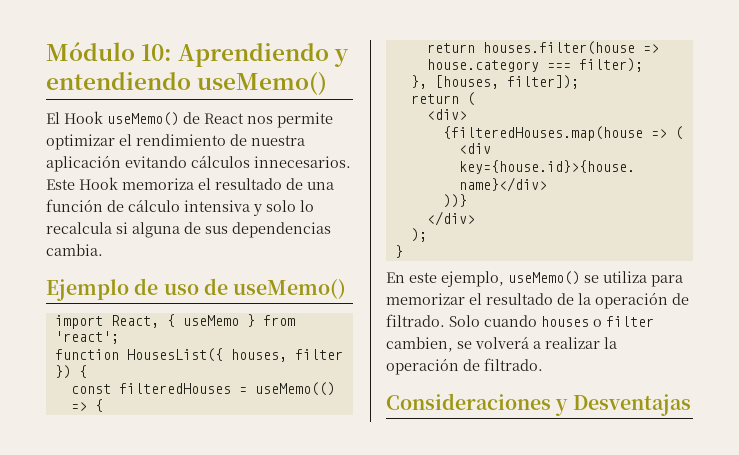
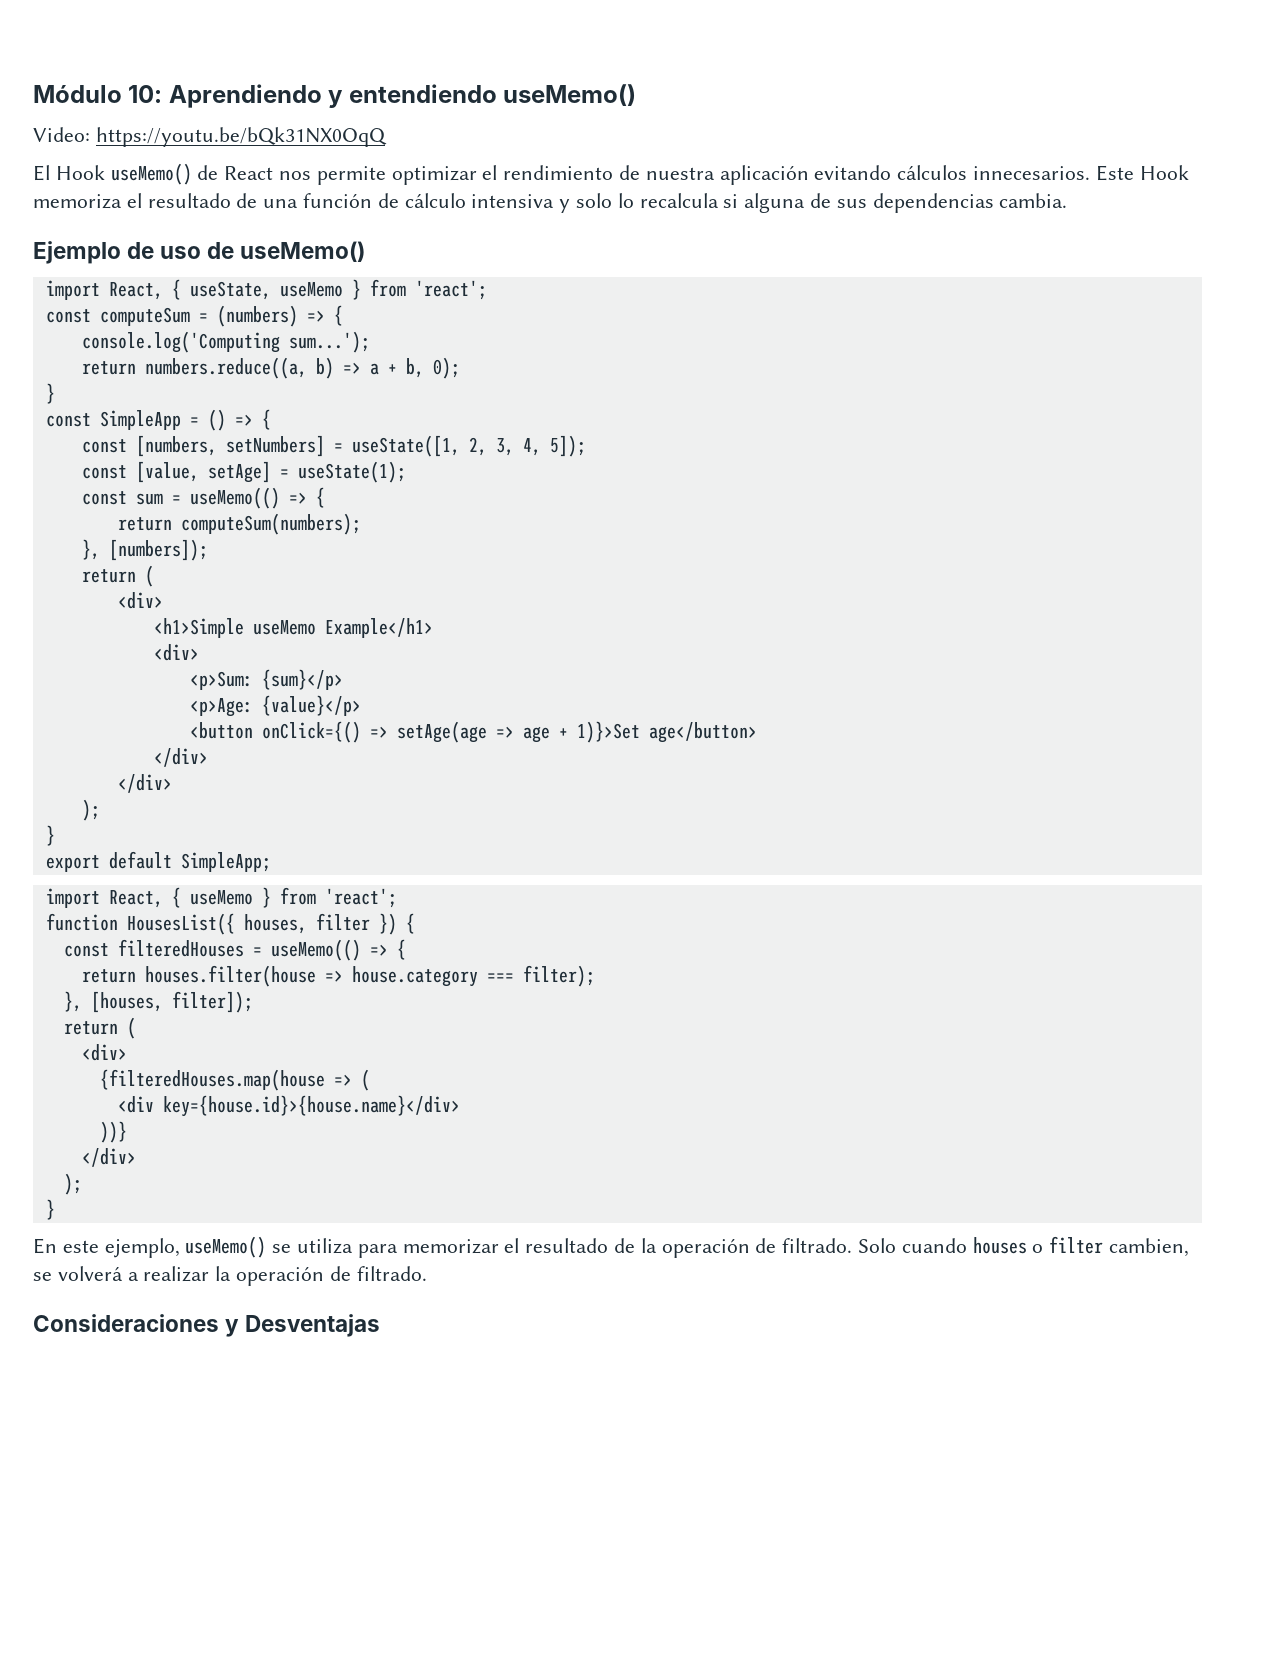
(328, 83) none -> [33,127,387,147] // Video: https://youtu.be/bQk31NX0OqQ
(347, 289) none -> [45,279,487,300] [45,305,343,327] [81,331,370,353] [81,357,460,379] [45,383,55,404] [45,409,271,431] [81,435,586,457] [81,461,406,483] [81,487,325,509] [117,513,361,535] [81,539,208,561] [81,565,154,587] [117,592,163,609] [153,618,433,638] [153,644,199,661] [189,669,343,690] [189,695,361,717] [189,721,757,743] [153,748,208,767] [117,774,172,793] [81,799,100,821] [45,825,55,846] [45,851,271,872] // import React, { useState, useMemo } from 'react'; // const computeSum = (numbers) => { // console.log('Computing sum...'); // return numbers.reduce((a, b) => a + b, 0); // } // const SimpleApp = () => { // const [numbers, setNumbers] = useState([1, 2, 3, 4, 5]); // const [value, setAge] = useState(1); // const sum = useMemo(() => { // return computeSum(numbers); // }, [numbers]); // return ( // <div> // <h1>Simple useMemo Example</h1> // <div> // <p>Sum: {sum}</p> // <p>Age: {value}</p> // <button onClick={() => setAge(age => age + 1)}>Set age</button> // </div> // </div> // ); // } // export default SimpleApp;

